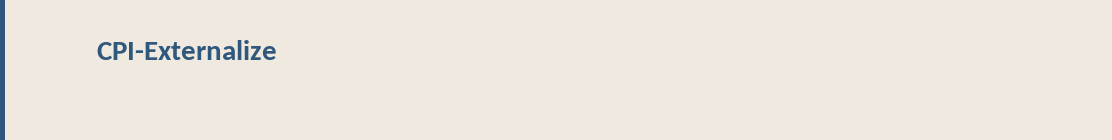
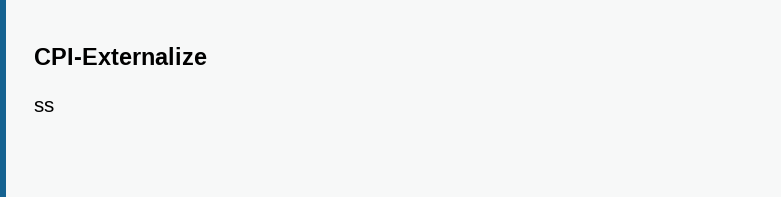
(277, 50) none -> [34,101,54,112] // ss

